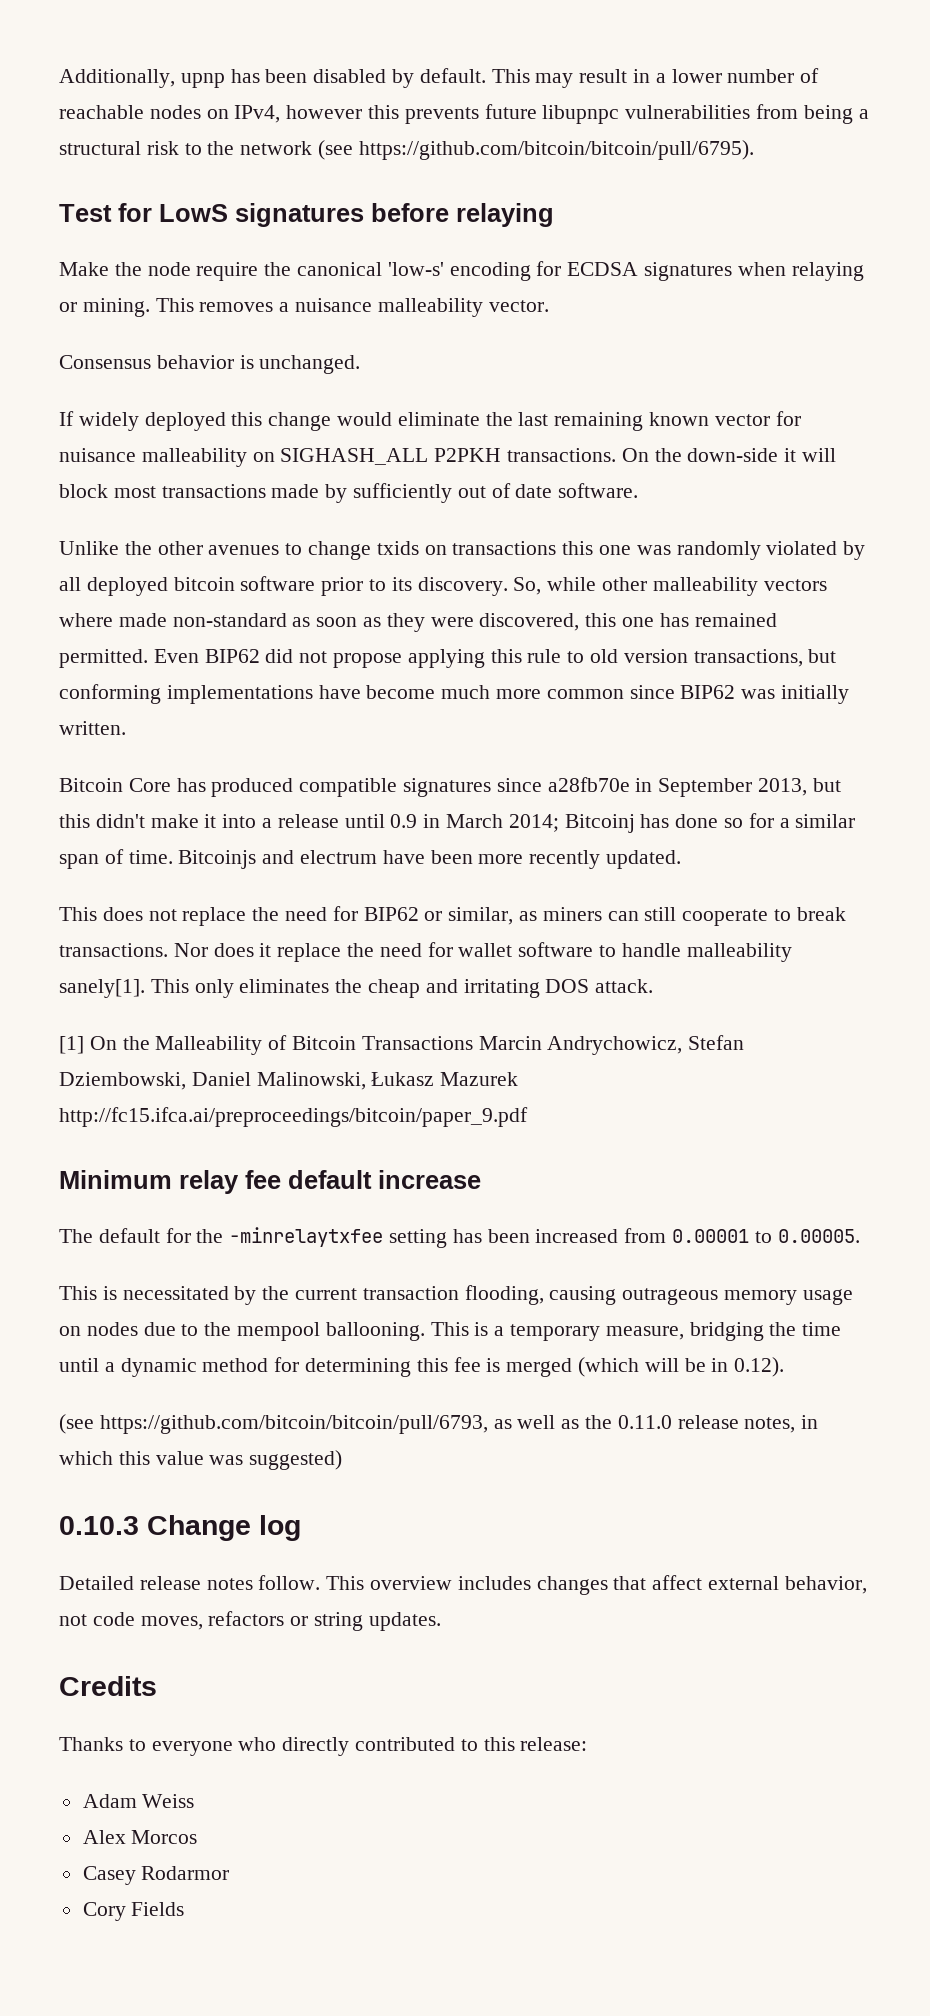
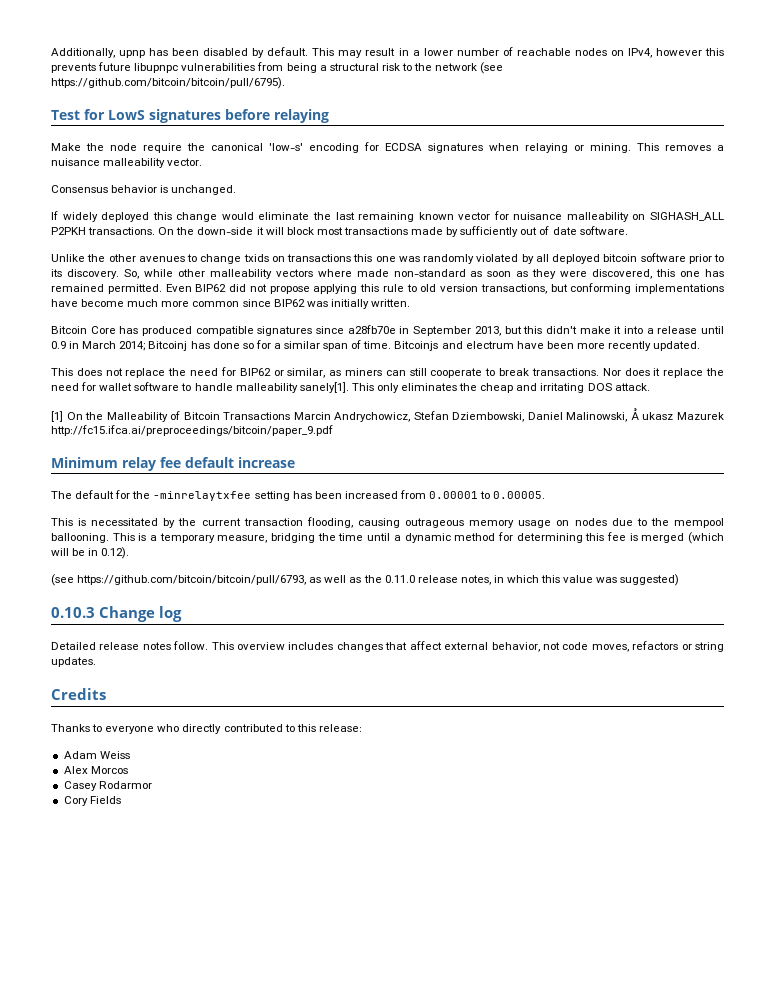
[371,1072,435,1086] Łukasz -> [630,408,674,420] Å ukasz

